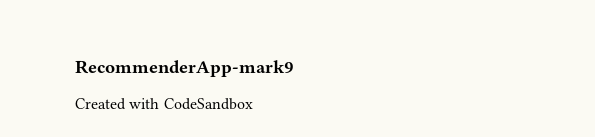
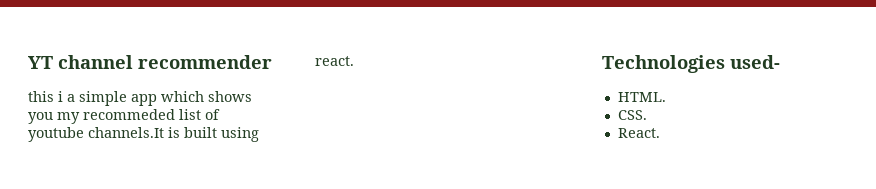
[75,60,294,77] [75,98,253,110] RecommenderApp-mark9 // Created with CodeSandbox -> [28,55,272,69] [28,91,252,106] [28,109,220,124] [28,127,259,142] [315,56,354,66] [602,55,780,73] [617,92,666,102] [617,110,647,120] [617,128,660,138] YT channel recommender // this i a simple app which shows you my recommeded list of youtube channels.It is built using react. // Technologies used- // HTML. // CSS. // React.

